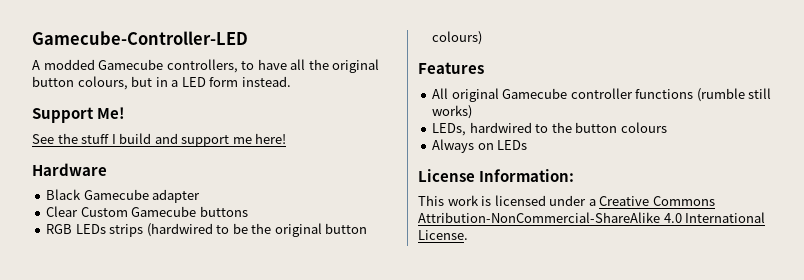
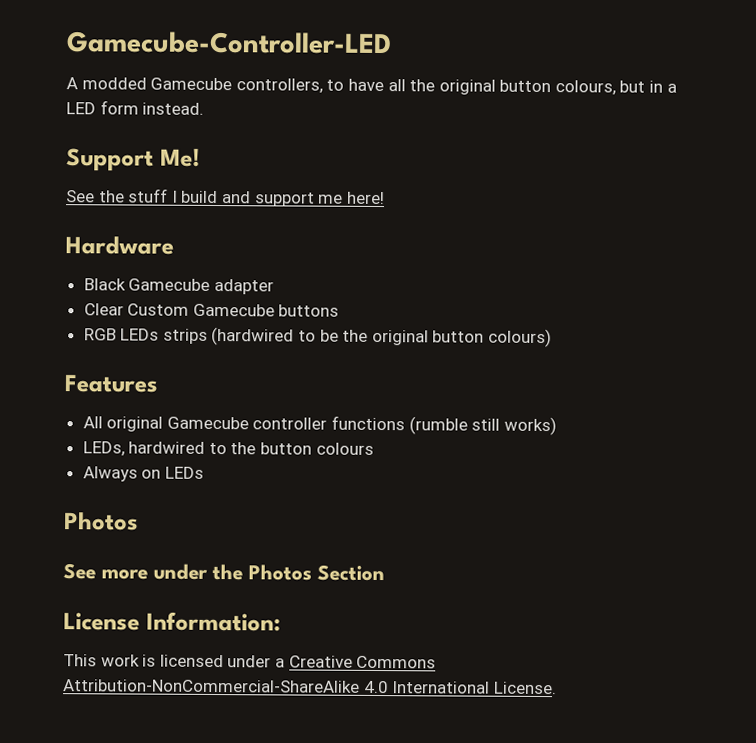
(528, 145) none -> [64,512,139,531] [63,563,385,582] // Photos // See more under the Photos Section

